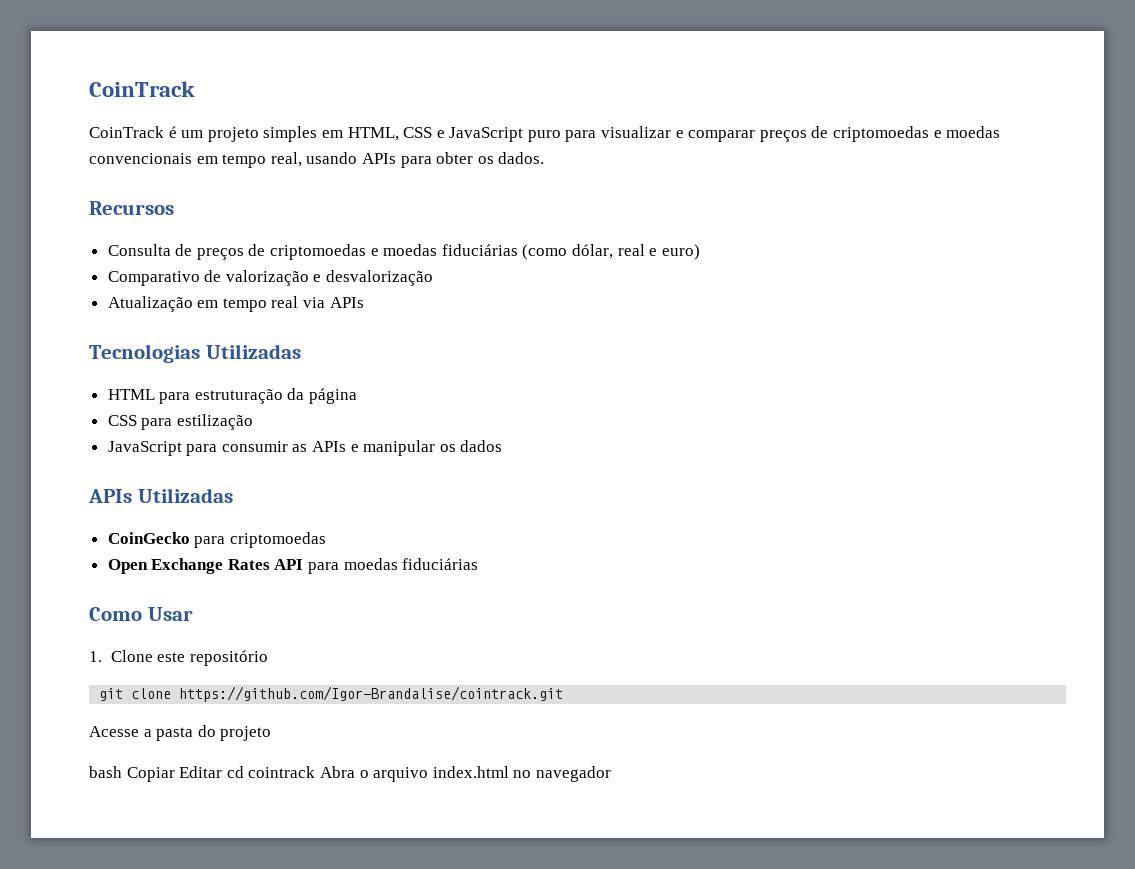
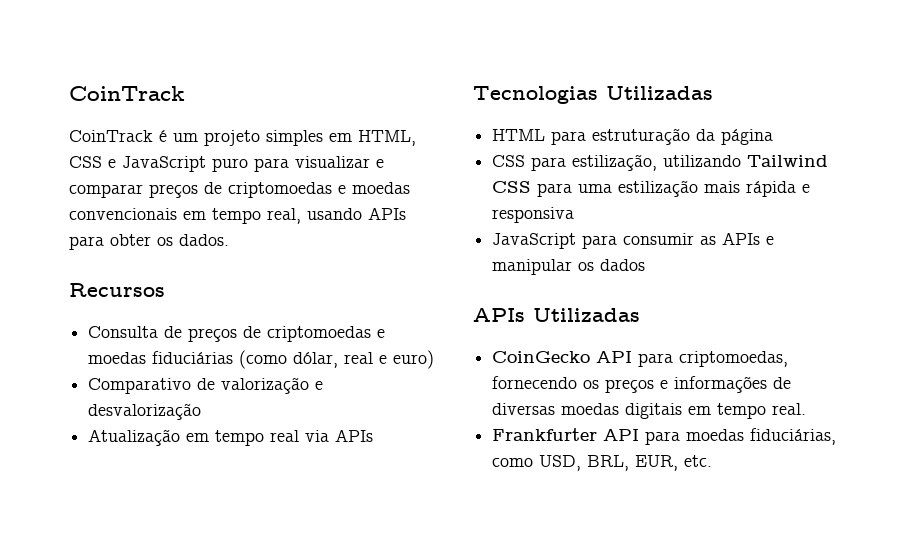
[176,414,253,430] estilização -> [572,154,829,171] [492,180,811,197] [492,207,575,223] estilização, utilizando Tailwind CSS para uma estilização mais rápida e responsiva
[194,532,326,548] [107,558,479,574] [89,607,193,621] [89,650,268,666] [99,686,564,702] [89,725,272,741] [89,766,611,782] para criptomoedas // Open Exchange Rates API para moedas fiduciárias // Como Usar // 1. Clone este repositório // git clone https://github.com/Igor-Brandalise/cointrack.git // Acesse a pasta do projeto // bash Copiar Editar cd cointrack Abra o arquivo index.html no navegador -> [596,351,789,367] [492,376,792,393] [492,403,807,419] [492,428,837,445] [492,455,713,471] API para criptomoedas, fornecendo os preços e informações de diversas moedas digitais em tempo real. // Frankfurter API para moedas fiduciárias, como USD, BRL, EUR, etc.

